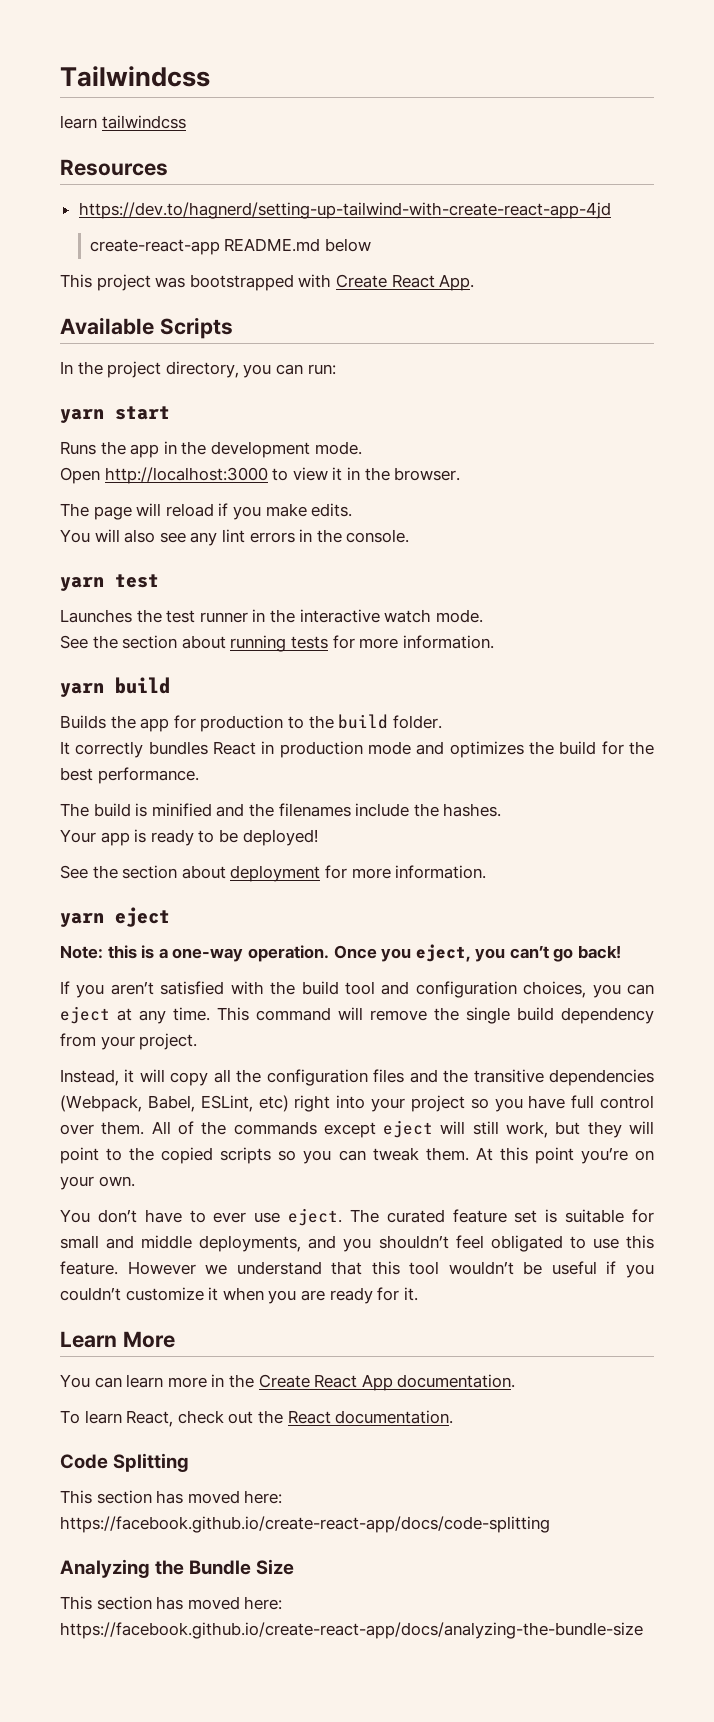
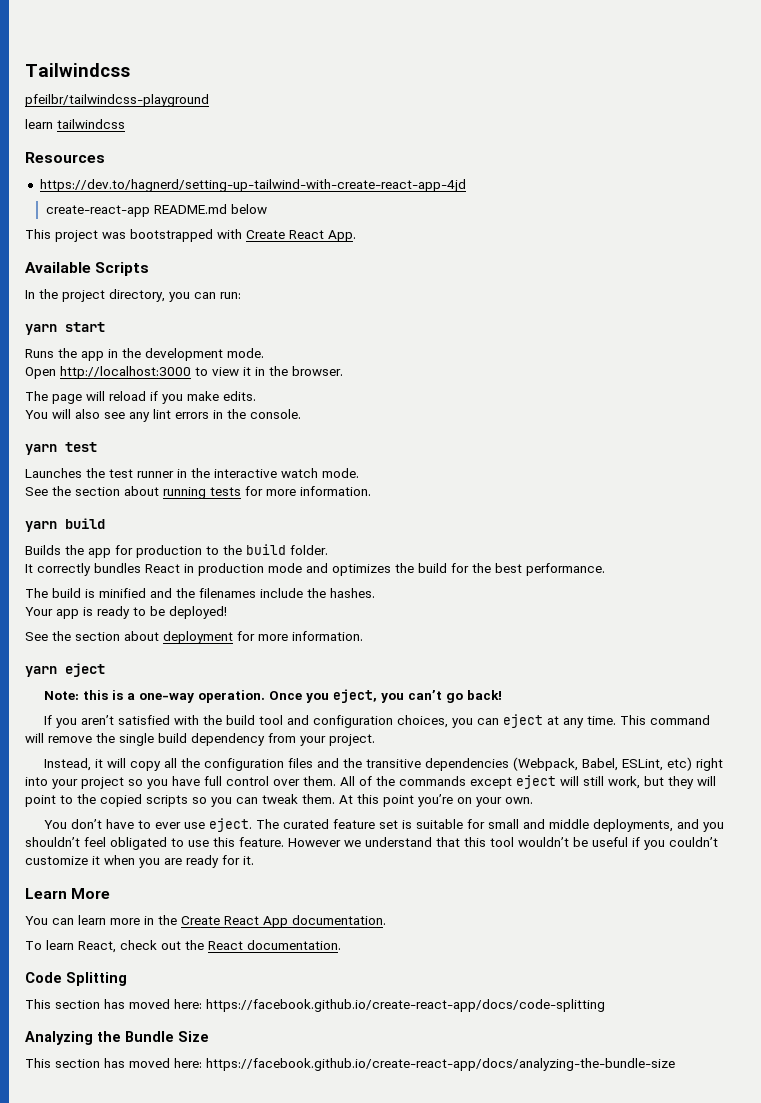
(210, 76) none -> [25,94,209,107] // pfeilbr/tailwindcss-playground

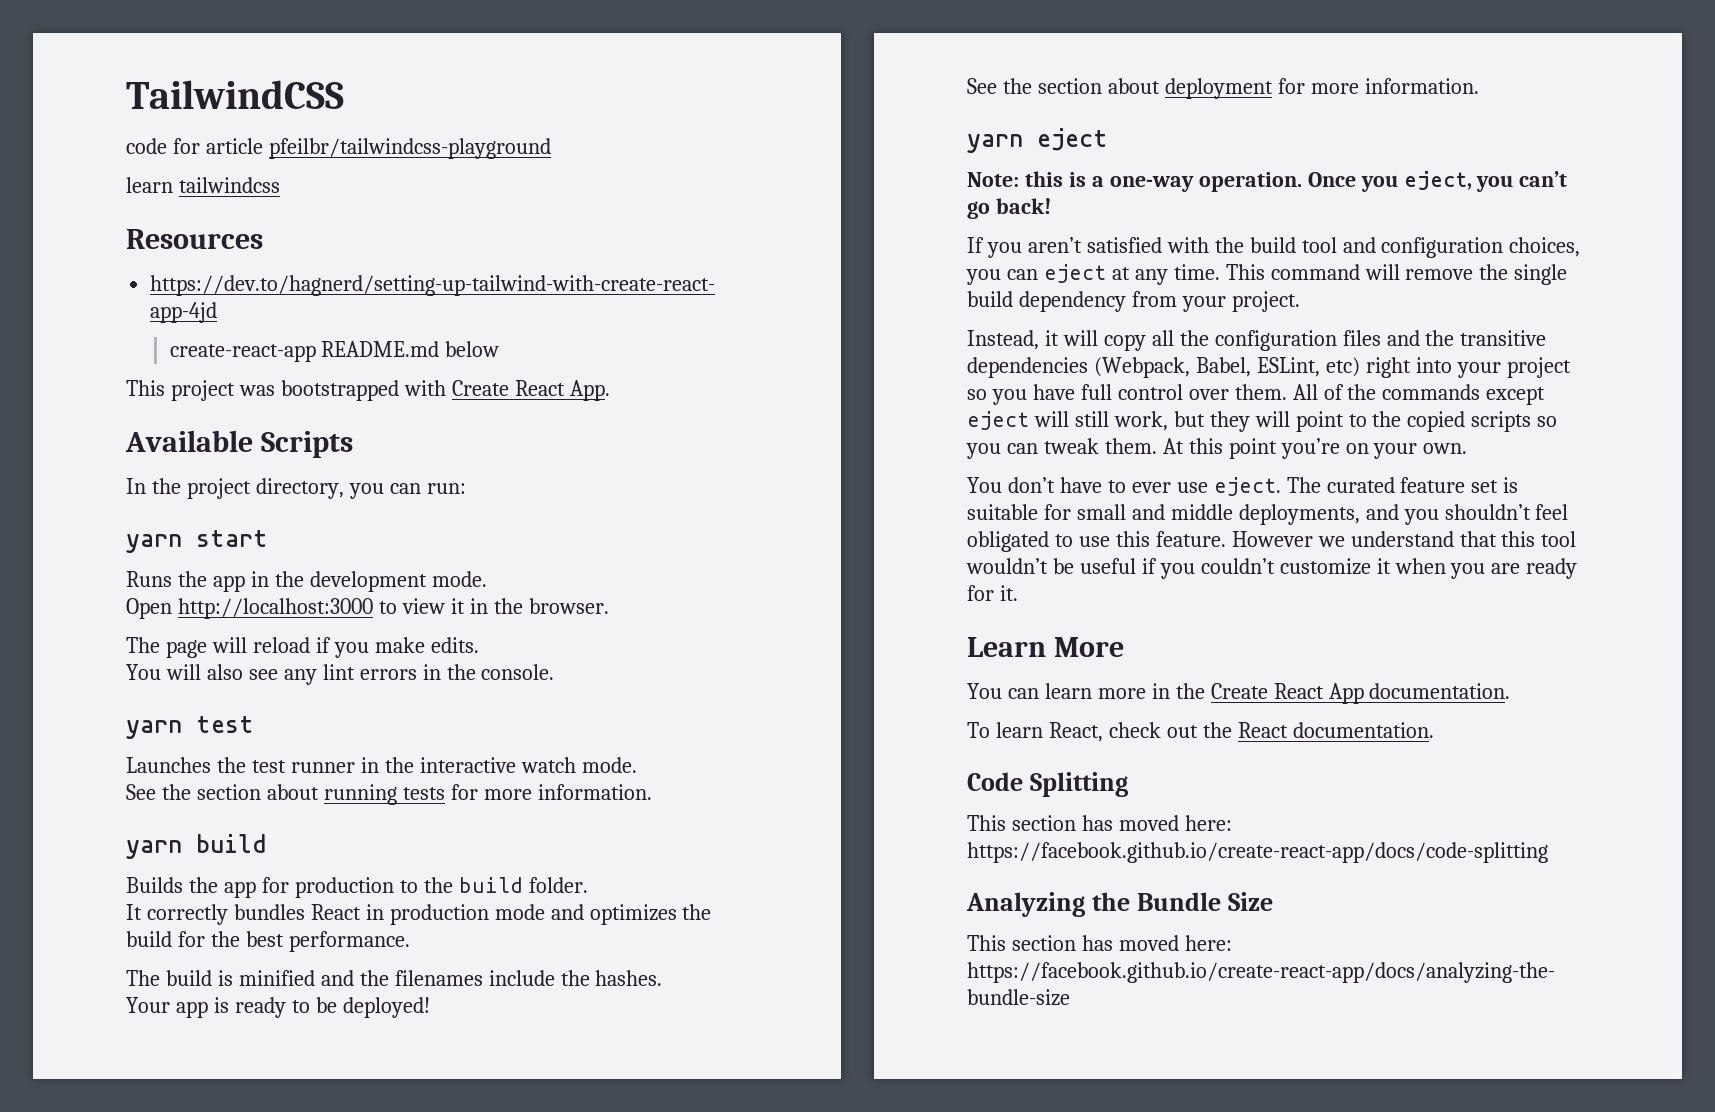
[25,63,130,77] Tailwindcss // -> [126,80,344,109] [126,138,263,154] TailwindCSS // code for article

